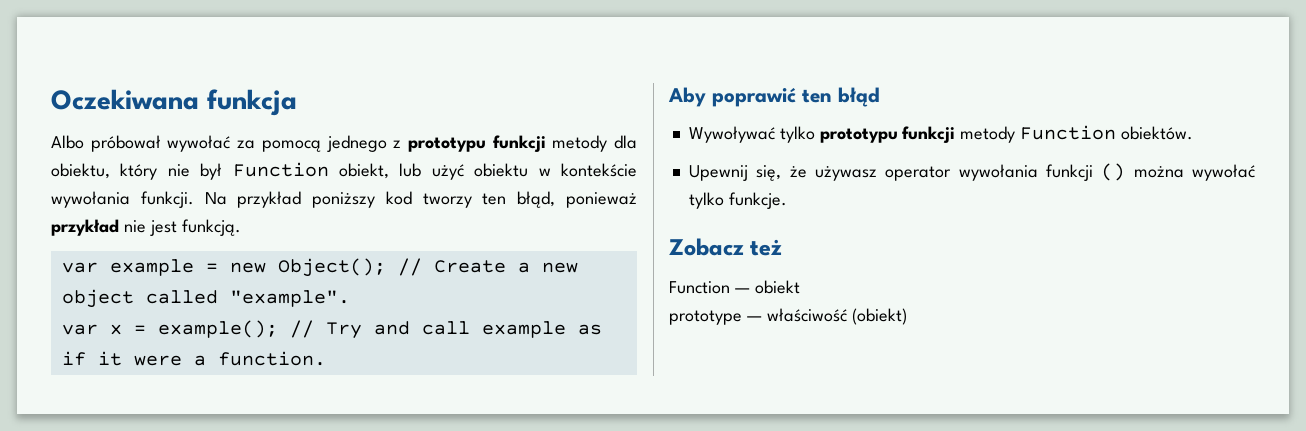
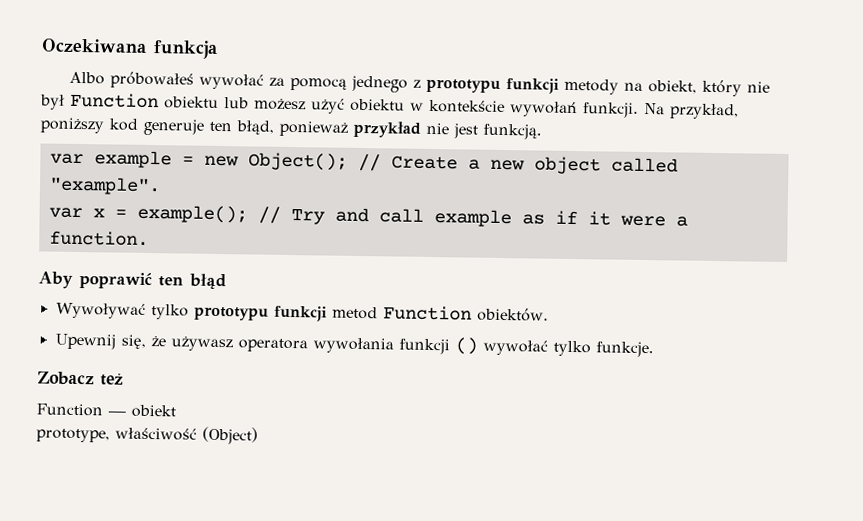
[90,135,161,152] próbował -> [109,71,194,89] próbowałeś
[614,135,637,149] [51,163,110,179] dla obiektu, -> [623,80,697,94] na obiekt,
[339,163,422,179] obiekt, lub -> [164,96,306,111] obiektu lub możesz
[51,191,130,208] wywołania -> [510,101,578,118] wywołań
[237,191,302,208] przykład -> [670,103,739,120] przykład,
[422,193,472,208] tworzy -> [143,118,204,136] generuje
[960,126,1016,143] metody -> [331,306,378,320] metod
[885,166,952,181] operator -> [237,338,308,353] operatora
[1133,166,1184,178] można -> (478, 346) none
[669,308,907,325] prototype — właściwość (obiekt) -> [36,426,258,445] prototype, właściwość (Object)

